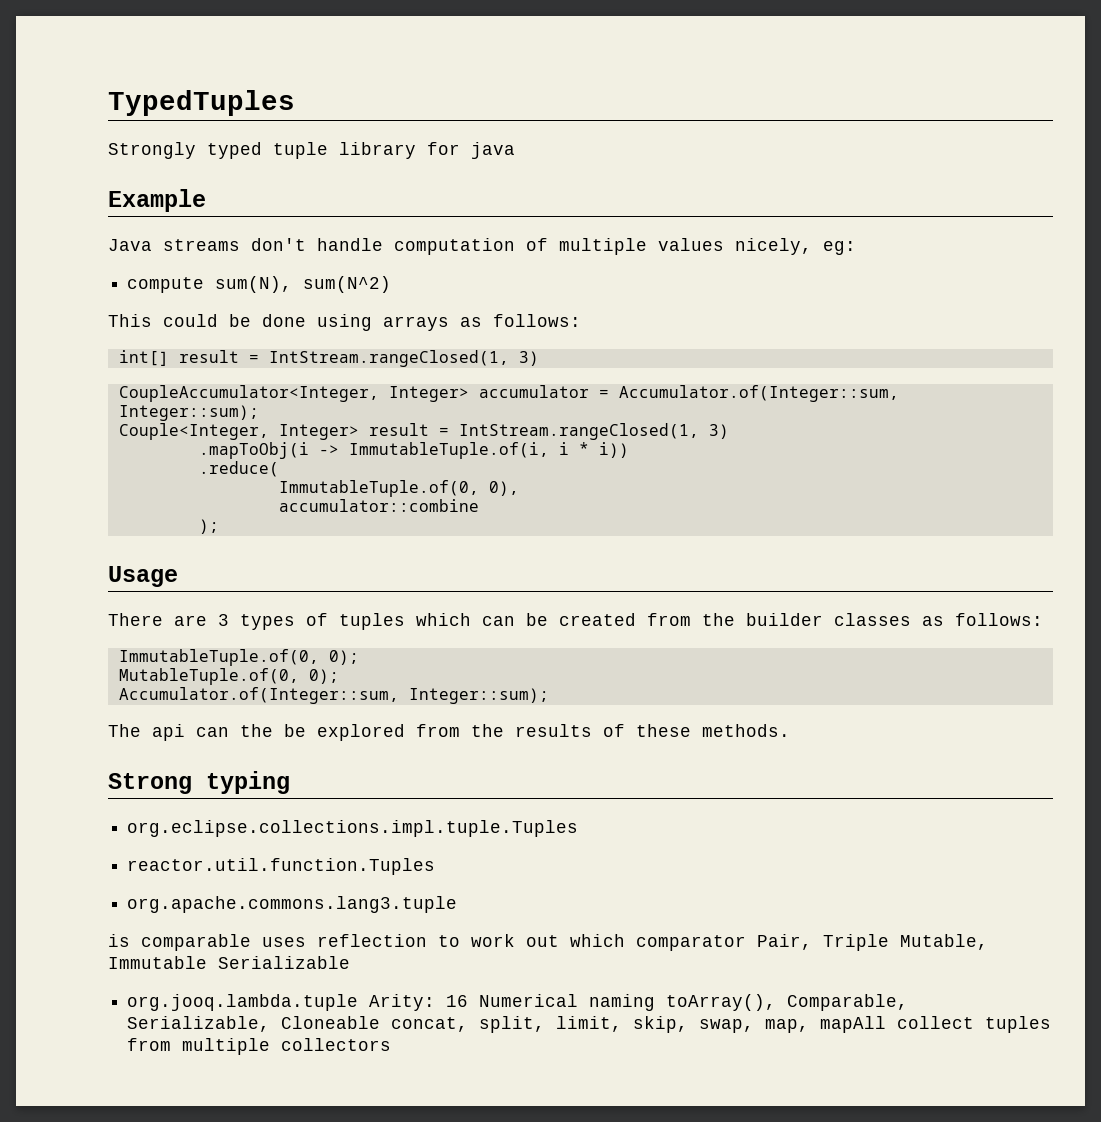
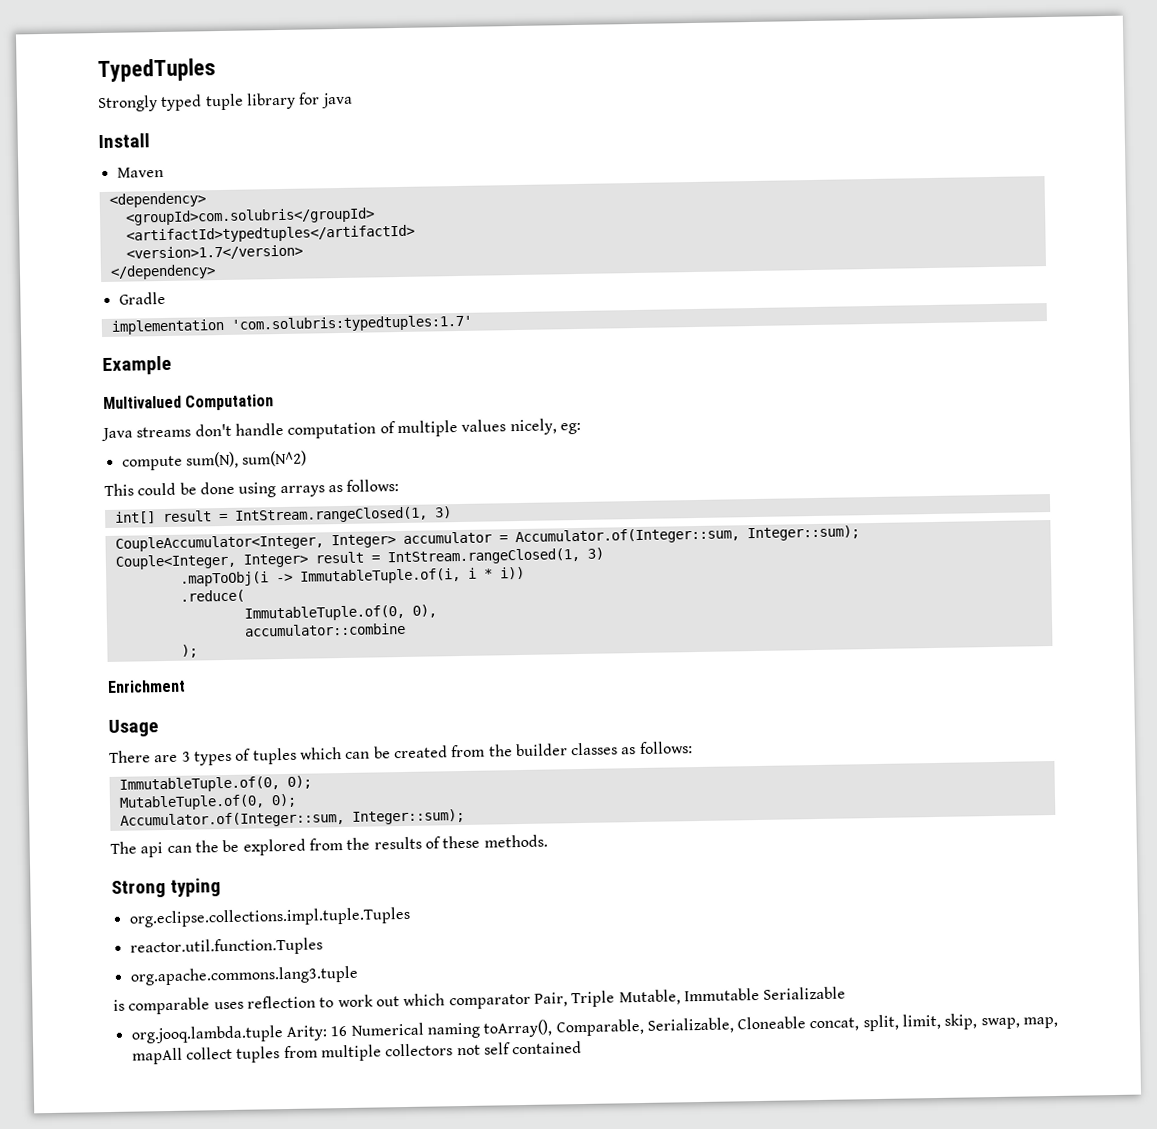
(515, 150) none -> [98,133,150,149] [116,166,164,178] [108,192,206,208] [124,207,375,226] [125,224,415,244] [125,244,303,261] [109,264,216,280] [118,291,166,305] [110,314,472,335] // Install // Maven // <dependency> // <groupId>com.solubris</groupId> // <artifactId>typedtuples</artifactId> // <version>1.7</version> // </dependency> // Gradle // implementation 'com.solubris:typedtuples:1.7'
(206, 200) none -> [103,394,275,411] // Multivalued Computation
(219, 526) none -> [107,679,186,693] // Enrichment
(392, 1044) none -> [456,1041,583,1056] not self contained

